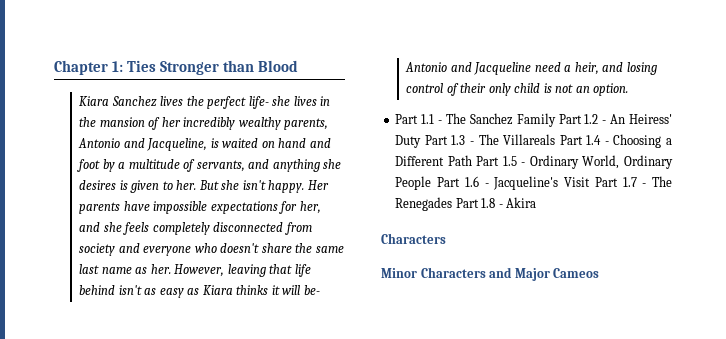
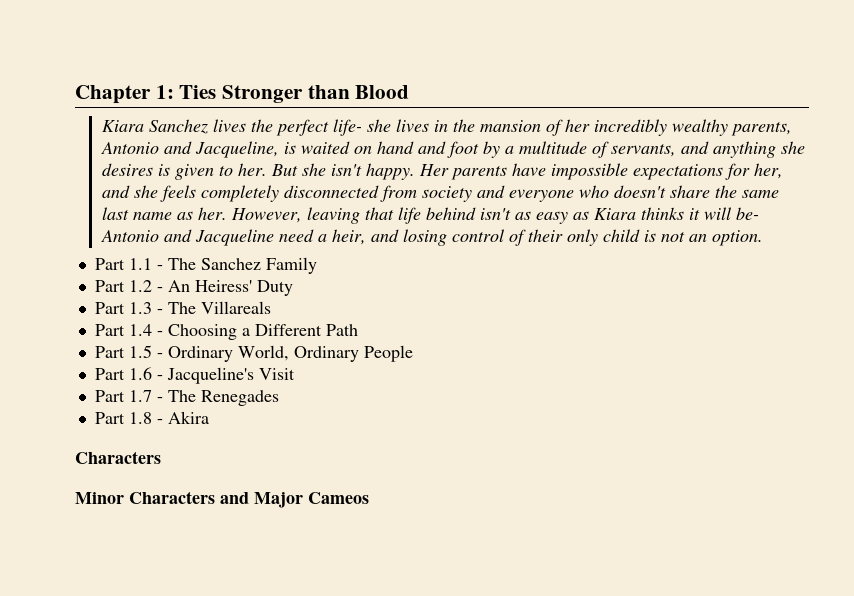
(556, 120) none -> (317, 265) //
(422, 141) none -> (293, 288) //
(556, 139) none -> (271, 307) //
(472, 160) none -> (358, 330) //
(432, 183) none -> (413, 353) //
(591, 182) none -> (295, 374) //
(453, 204) none -> (279, 398) //

